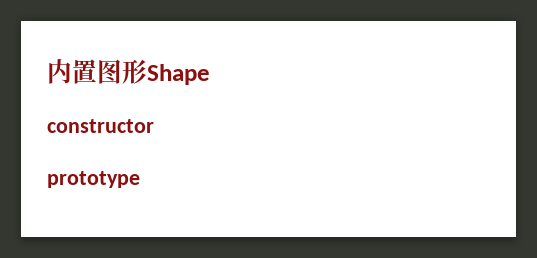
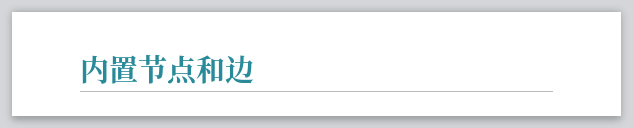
[97,59,210,85] [47,119,154,133] [47,171,140,188] 图形Shape // constructor // prototype -> [138,54,254,86] 节点和边

